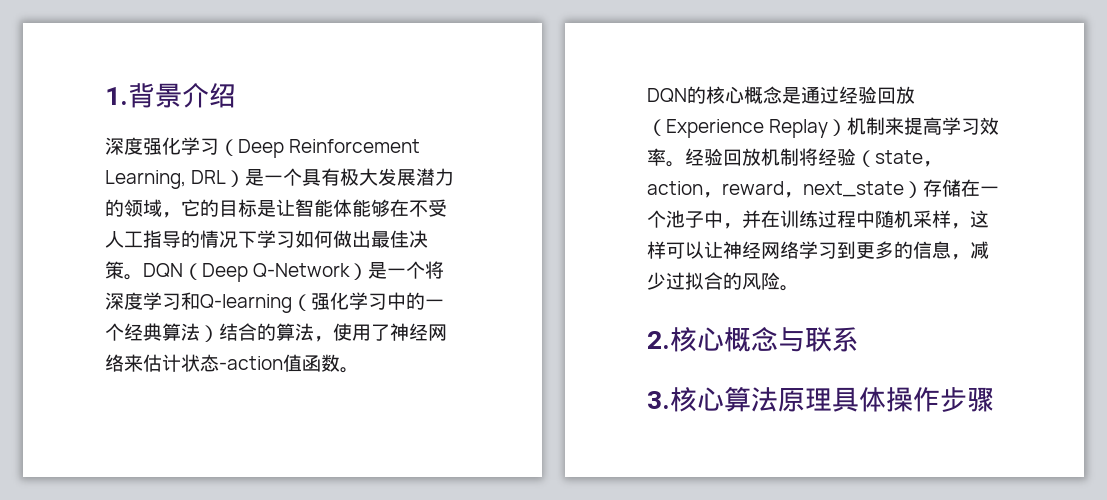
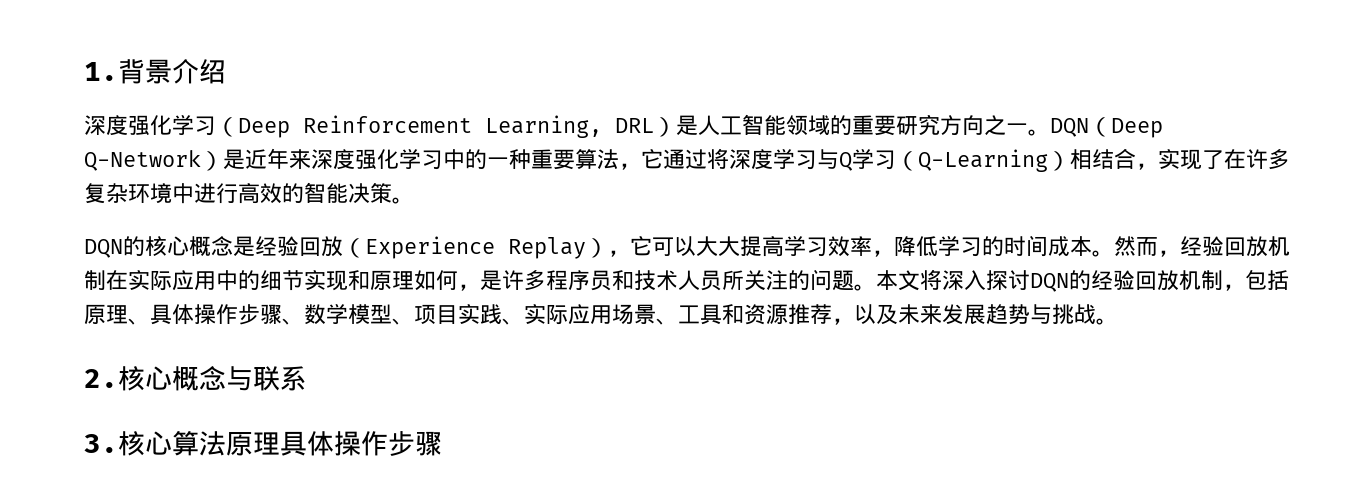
[264,168,455,186] [105,199,447,218] [105,230,428,248] [105,261,124,279] 一个具有极大发展潜力的领域，它的目标是让智能体能够在不受人工指导的情况下学习如何做出最佳决策 -> [698,114,1028,136] 人工智能领域的重要研究方向之一
[387,261,445,279] [105,292,444,313] [105,323,447,342] [105,354,340,372] 一个将深度学习和Q-learning（强化学习中的一个经典算法）结合的算法，使用了神经网络来估计状态-action值函数 -> [245,148,1290,172] [84,182,392,204] 近年来深度强化学习中的一种重要算法，它通过将深度学习与Q学习（Q-Learning）相结合，实现了在许多复杂环境中进行高效的智能决策
[801,86,839,104] 通过 -> (255, 246) none
[847,117,1000,135] [647,148,942,167] [647,179,999,198] [647,210,989,229] [647,241,989,260] [647,272,780,290] 机制来提高学习效率。经验回放机制将经验（state，action，reward，next_state）存储在一个池子中，并在训练过程中随机采样，这样可以让神经网络学习到更多的信息，减少过拟合的风险 -> [608,235,1290,257] [84,269,1289,292] [84,304,1096,325] ，它可以大大提高学习效率，降低学习的时间成本。然而，经验回放机制在实际应用中的细节实现和原理如何，是许多程序员和技术人员所关注的问题。本文将深入探讨DQN的经验回放机制，包括原理、具体操作步骤、数学模型、项目实践、实际应用场景、工具和资源推荐，以及未来发展趋势与挑战

